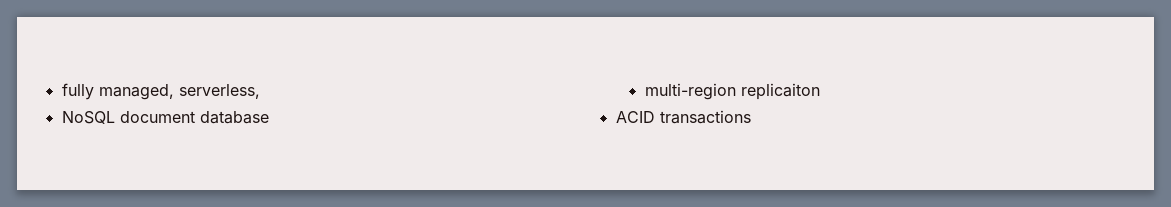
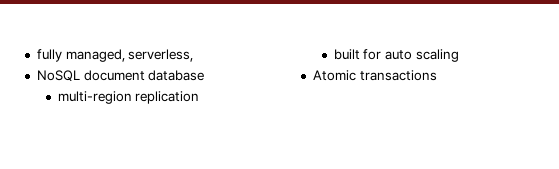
[740,83,820,100] [615,111,655,123] replicaiton // ACID -> [135,91,200,104] [333,49,459,62] [312,70,356,81] replication // built for auto scaling // Atomic

